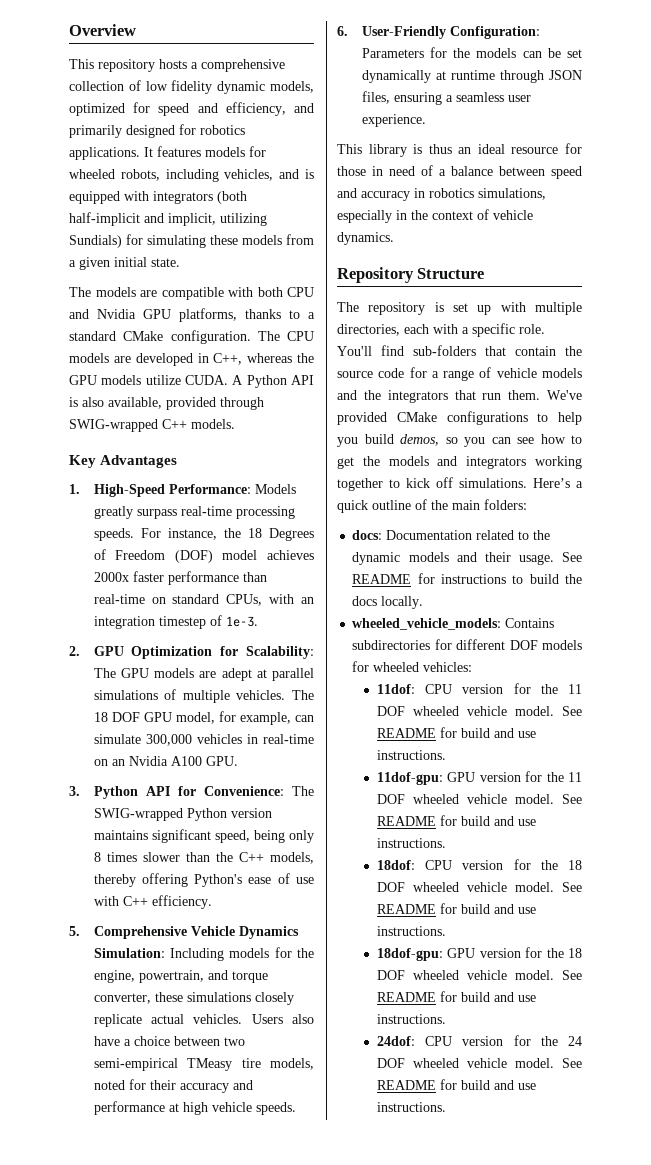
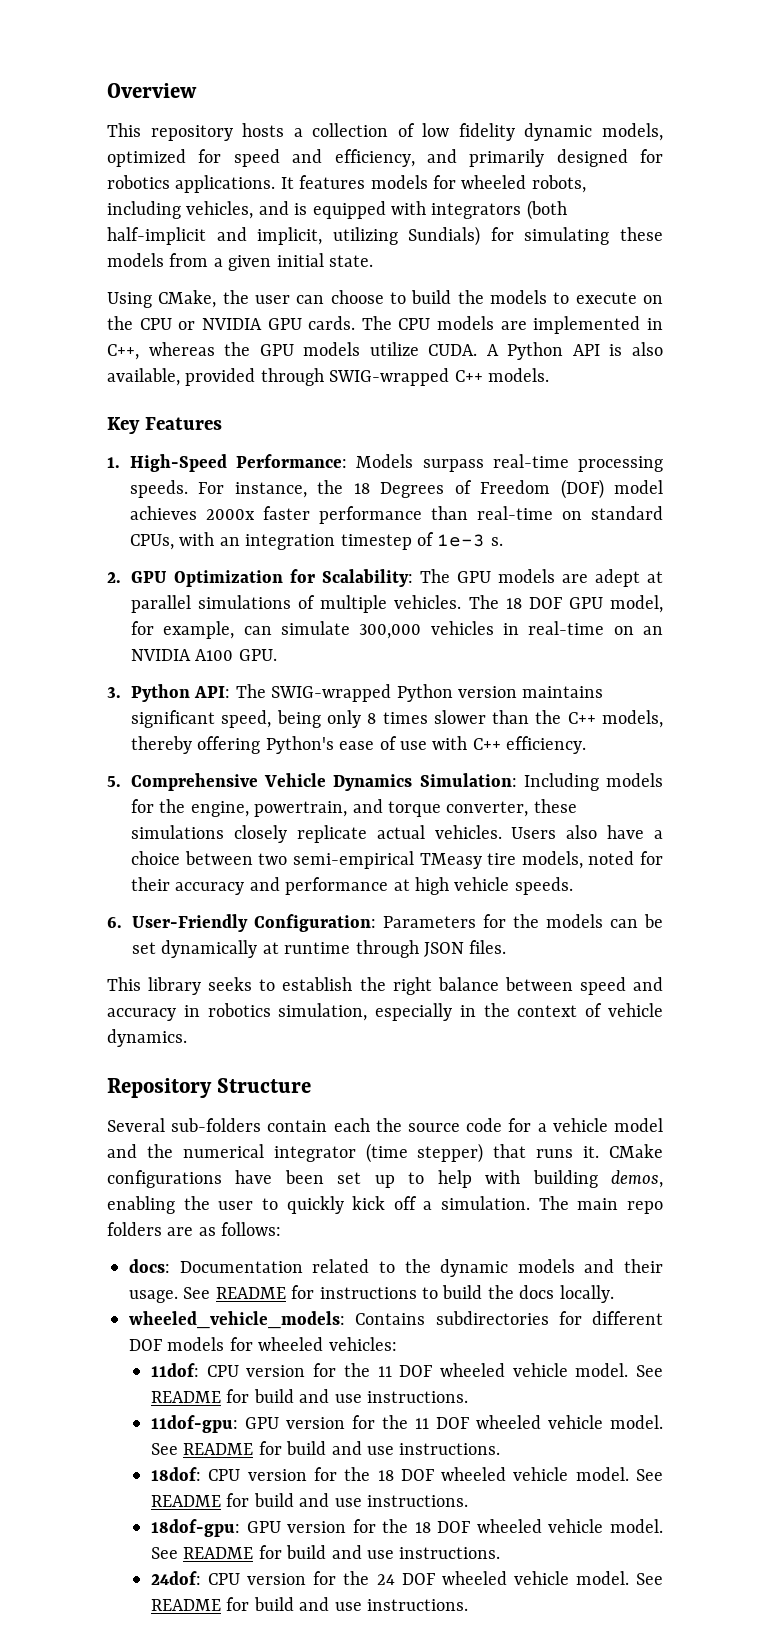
[201,59,285,72] comprehensive -> (303, 132) none
[69,287,314,300] [69,308,315,322] [69,330,251,344] The models are compatible with both CPU and Nvidia GPU platforms, thanks to a standard CMake configuration. -> [107,290,663,308] [107,316,356,330] Using CMake, the user can choose to build the models to execute on the CPU or NVIDIA GPU cards.
[135,353,193,366] developed -> [533,316,641,334] implemented
[100,455,178,468] Advantages -> [144,417,222,430] Features
[93,506,133,519] greatly -> (414, 461) none
[225,616,258,627] 1e-3. -> [437,534,503,547] 1e-3 s.
[128,756,168,766] Nvidia -> [131,649,191,661] NVIDIA
[145,786,284,796] API for Convenience: -> [194,686,231,698] API:
[361,91,531,105] [361,114,426,127] [337,143,582,157] [337,165,446,176] files, ensuring a seamless user experience. // This library is thus an ideal resource for those in need of a -> [469,940,507,954] [107,977,432,995] files. // This library seeks to establish the right
[478,188,546,200] simulations, -> [278,1003,368,1021] simulation,
[337,302,582,315] [337,323,545,337] [337,345,556,356] The repository is set up with multiple directories, each with a specific role. You'll find sub-folders that contain -> [107,1118,370,1132] Several sub-folders contain each
[443,367,582,381] [337,390,582,403] [337,411,582,425] [337,434,582,447] [337,456,582,469] [337,477,583,491] [337,499,527,513] range of vehicle models and the integrators that run them. We've provided CMake configurations to help you build demos, so you can see how to get the models and integrators working together to kick off simulations. Here’s a quick outline of the main folders: -> [552,1118,663,1132] [107,1143,664,1163] [107,1170,664,1188] [107,1196,663,1214] [107,1222,282,1236] vehicle model and the numerical integrator (time stepper) that runs it. CMake configurations have been set up to help with building demos, enabling the user to quickly kick off a simulation. The main repo folders are as follows:

